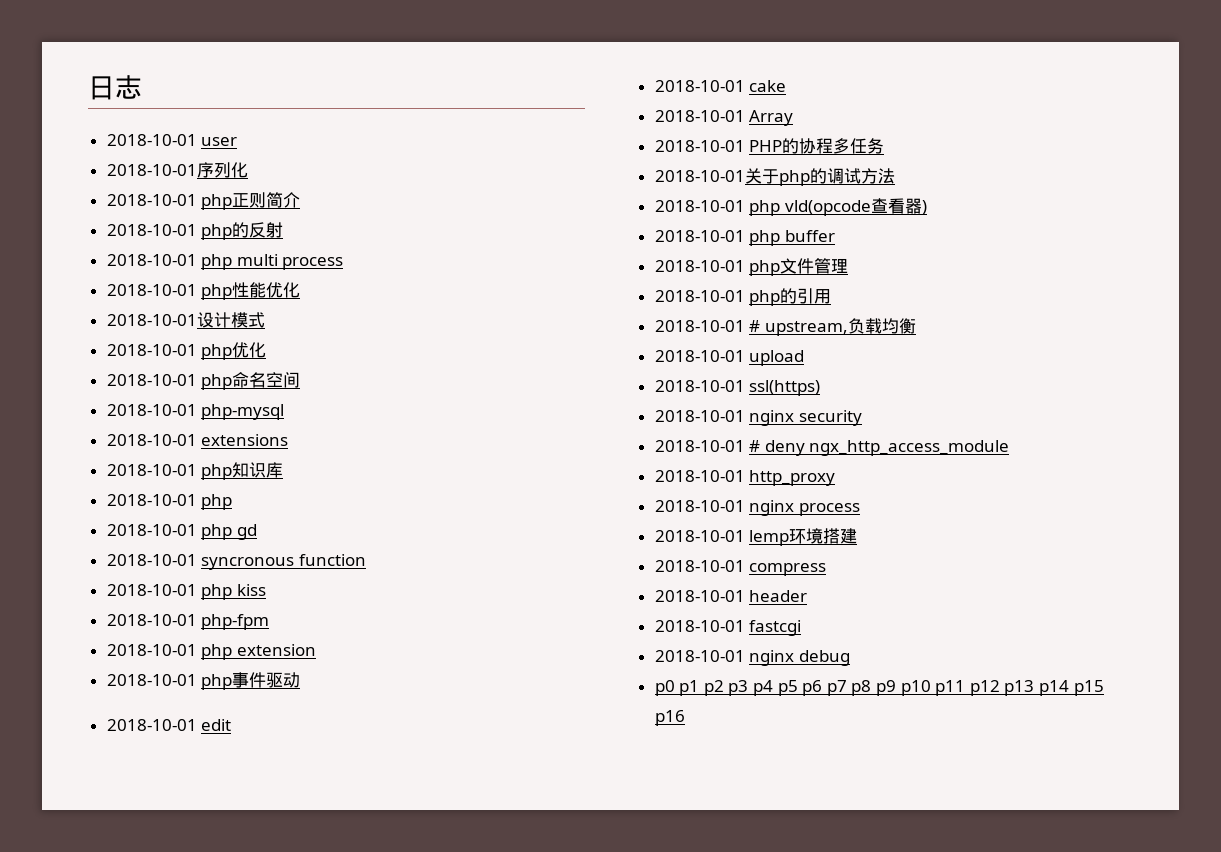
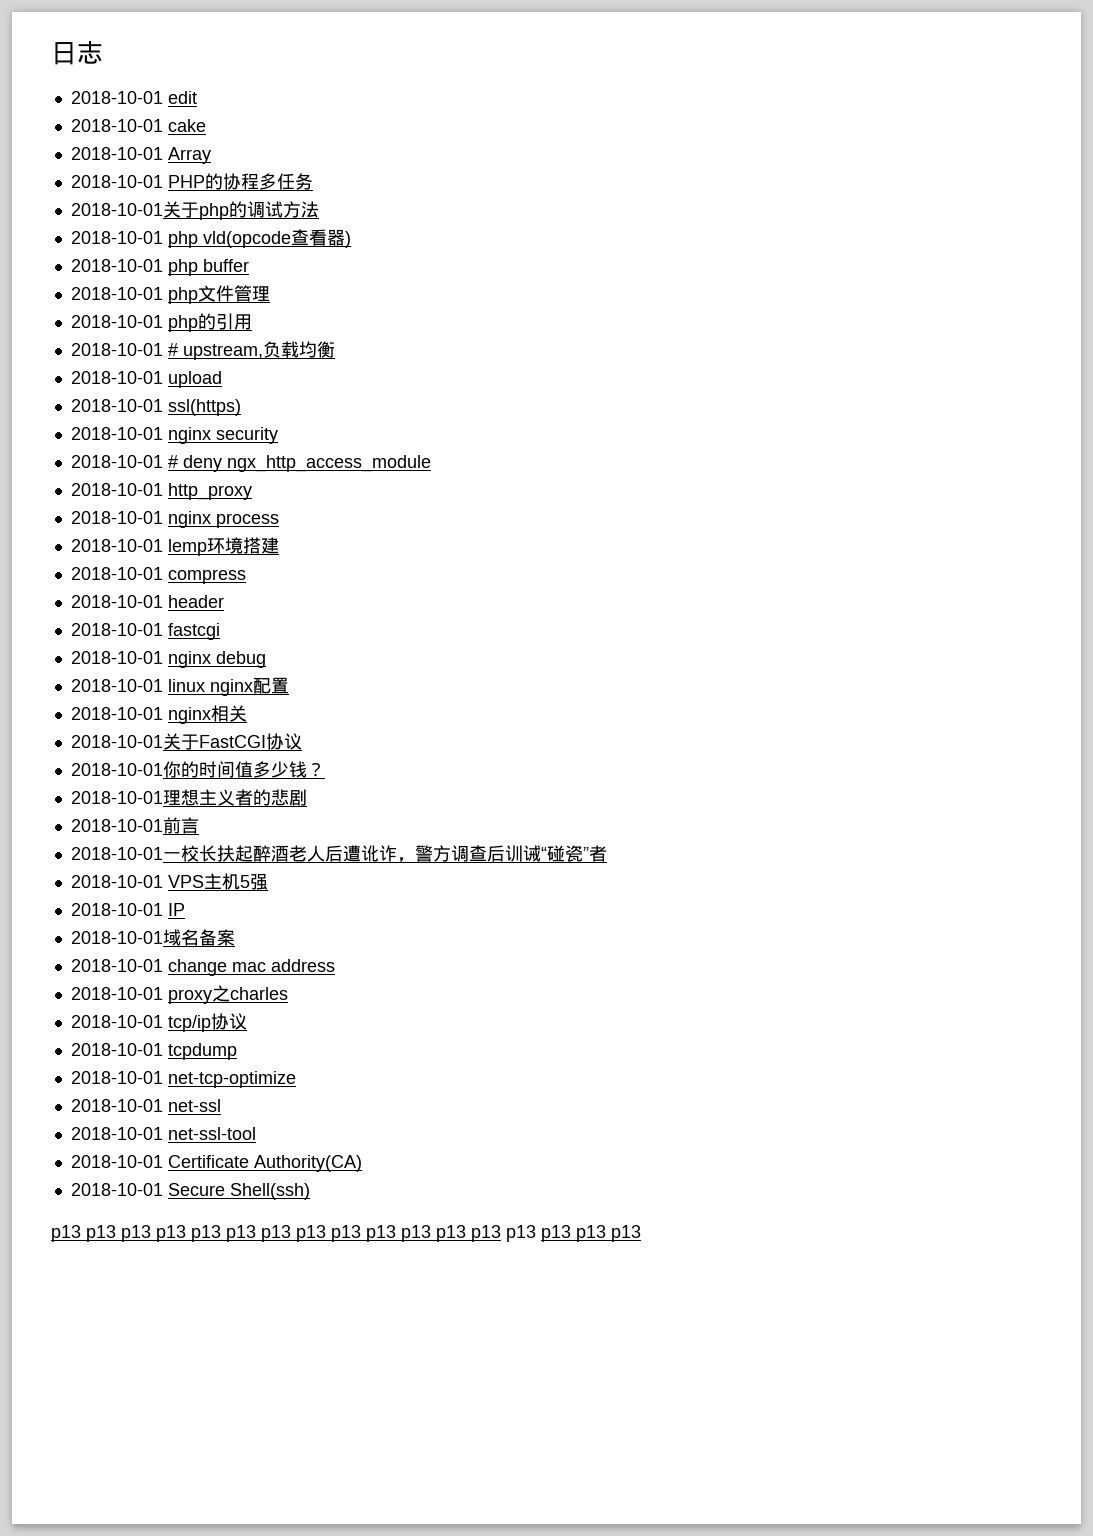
[106,134,238,146] [106,162,248,178] [106,192,301,210] [106,222,284,240] [106,254,344,270] [106,282,301,300] [106,312,265,328] [106,342,267,360] [106,372,301,390] [106,404,285,420] [106,434,289,446] [106,462,284,480] [106,494,233,510] [106,524,257,540] [106,554,366,570] [106,584,266,600] [106,614,270,630] [106,644,316,660] [106,672,301,690] // 2018-10-01 user // 2018-10-01序列化 // 2018-10-01 php正则简介 // 2018-10-01 php的反射 // 2018-10-01 php multi process // 2018-10-01 php性能优化 // 2018-10-01设计模式 // 2018-10-01 php优化 // 2018-10-01 php命名空间 // 2018-10-01 php-mysql // 2018-10-01 extensions // 2018-10-01 php知识库 // 2018-10-01 php // 2018-10-01 php gd // 2018-10-01 syncronous function // 2018-10-01 php kiss // 2018-10-01 php-fpm // 2018-10-01 php extension // 2018-10-01 php事件驱动 -> (103, 52) none
[654,680,1104,696] [654,710,685,726] p0 p1 p2 p3 p4 p5 p6 p7 p8 p9 p10 p11 p12 p13 p14 p15 p16 -> [70,677,289,696] [70,705,247,724] [70,733,302,750] [70,761,325,778] [70,789,307,806] [70,817,199,834] [70,845,607,863] [70,873,268,890] [70,903,185,916] [70,929,235,946] [70,959,335,976] [70,985,288,1004] [70,1013,247,1032] [70,1043,237,1060] [70,1071,296,1088] [70,1099,221,1112] [70,1127,256,1140] [70,1155,362,1172] [70,1183,310,1200] [51,1225,641,1242] 2018-10-01 linux nginx配置 // 2018-10-01 nginx相关 // 2018-10-01关于FastCGI协议 // 2018-10-01你的时间值多少钱？ // 2018-10-01理想主义者的悲剧 // 2018-10-01前言 // 2018-10-01一校长扶起醉酒老人后遭讹诈，警方调查后训诫“碰瓷”者 // 2018-10-01 VPS主机5强 // 2018-10-01 IP // 2018-10-01域名备案 // 2018-10-01 change mac address // 2018-10-01 proxy之charles // 2018-10-01 tcp/ip协议 // 2018-10-01 tcpdump // 2018-10-01 net-tcp-optimize // 2018-10-01 net-ssl // 2018-10-01 net-ssl-tool // 2018-10-01 Certificate Authority(CA) // 2018-10-01 Secure Shell(ssh) // p13 p13 p13 p13 p13 p13 p13 p13 p13 p13 p13 p13 p13 p13 p13 p13 p13

